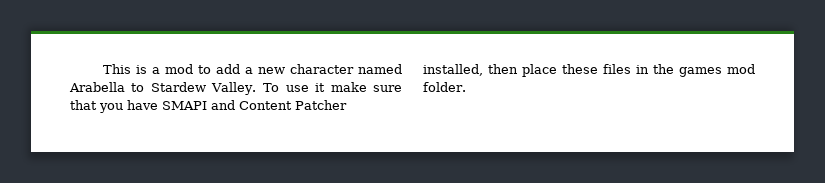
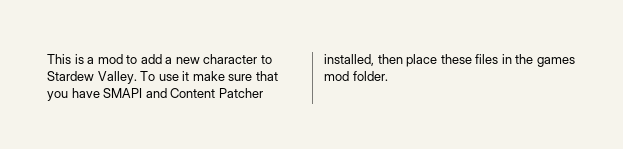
[357,64,402,74] [69,82,125,92] named Arabella -> (258, 59) none

